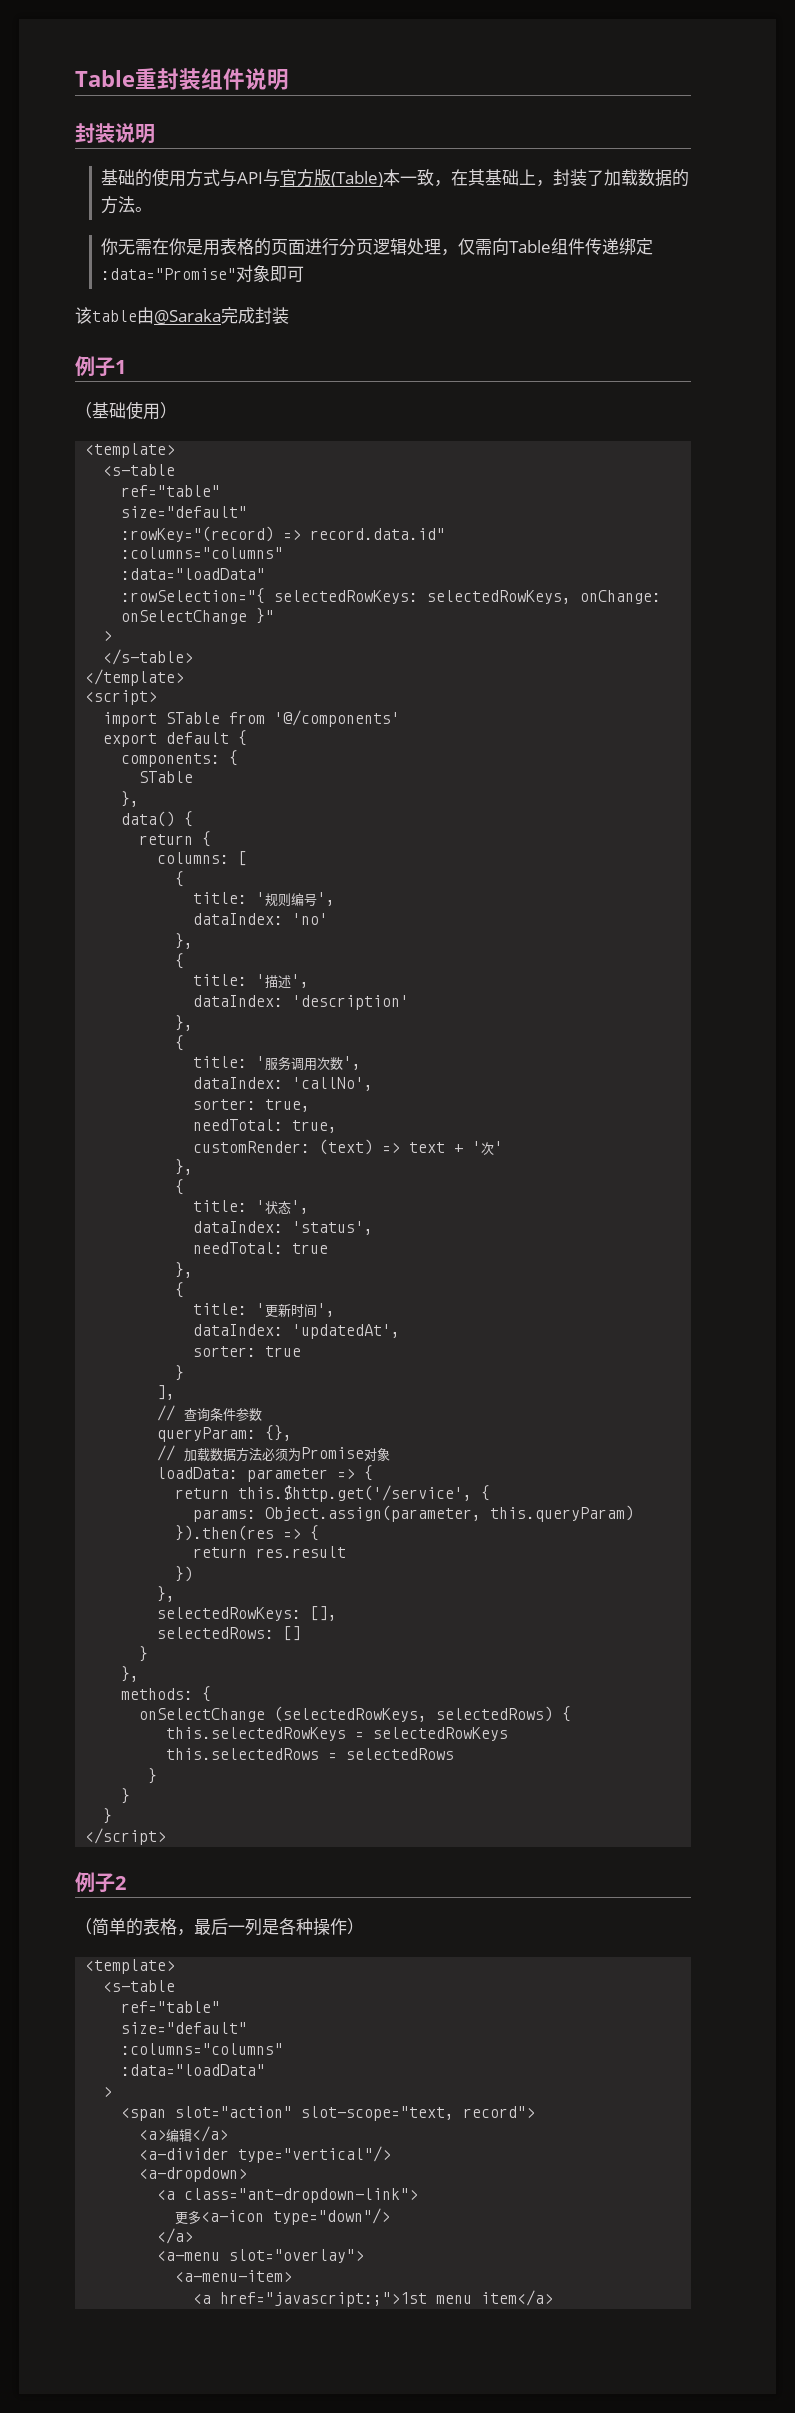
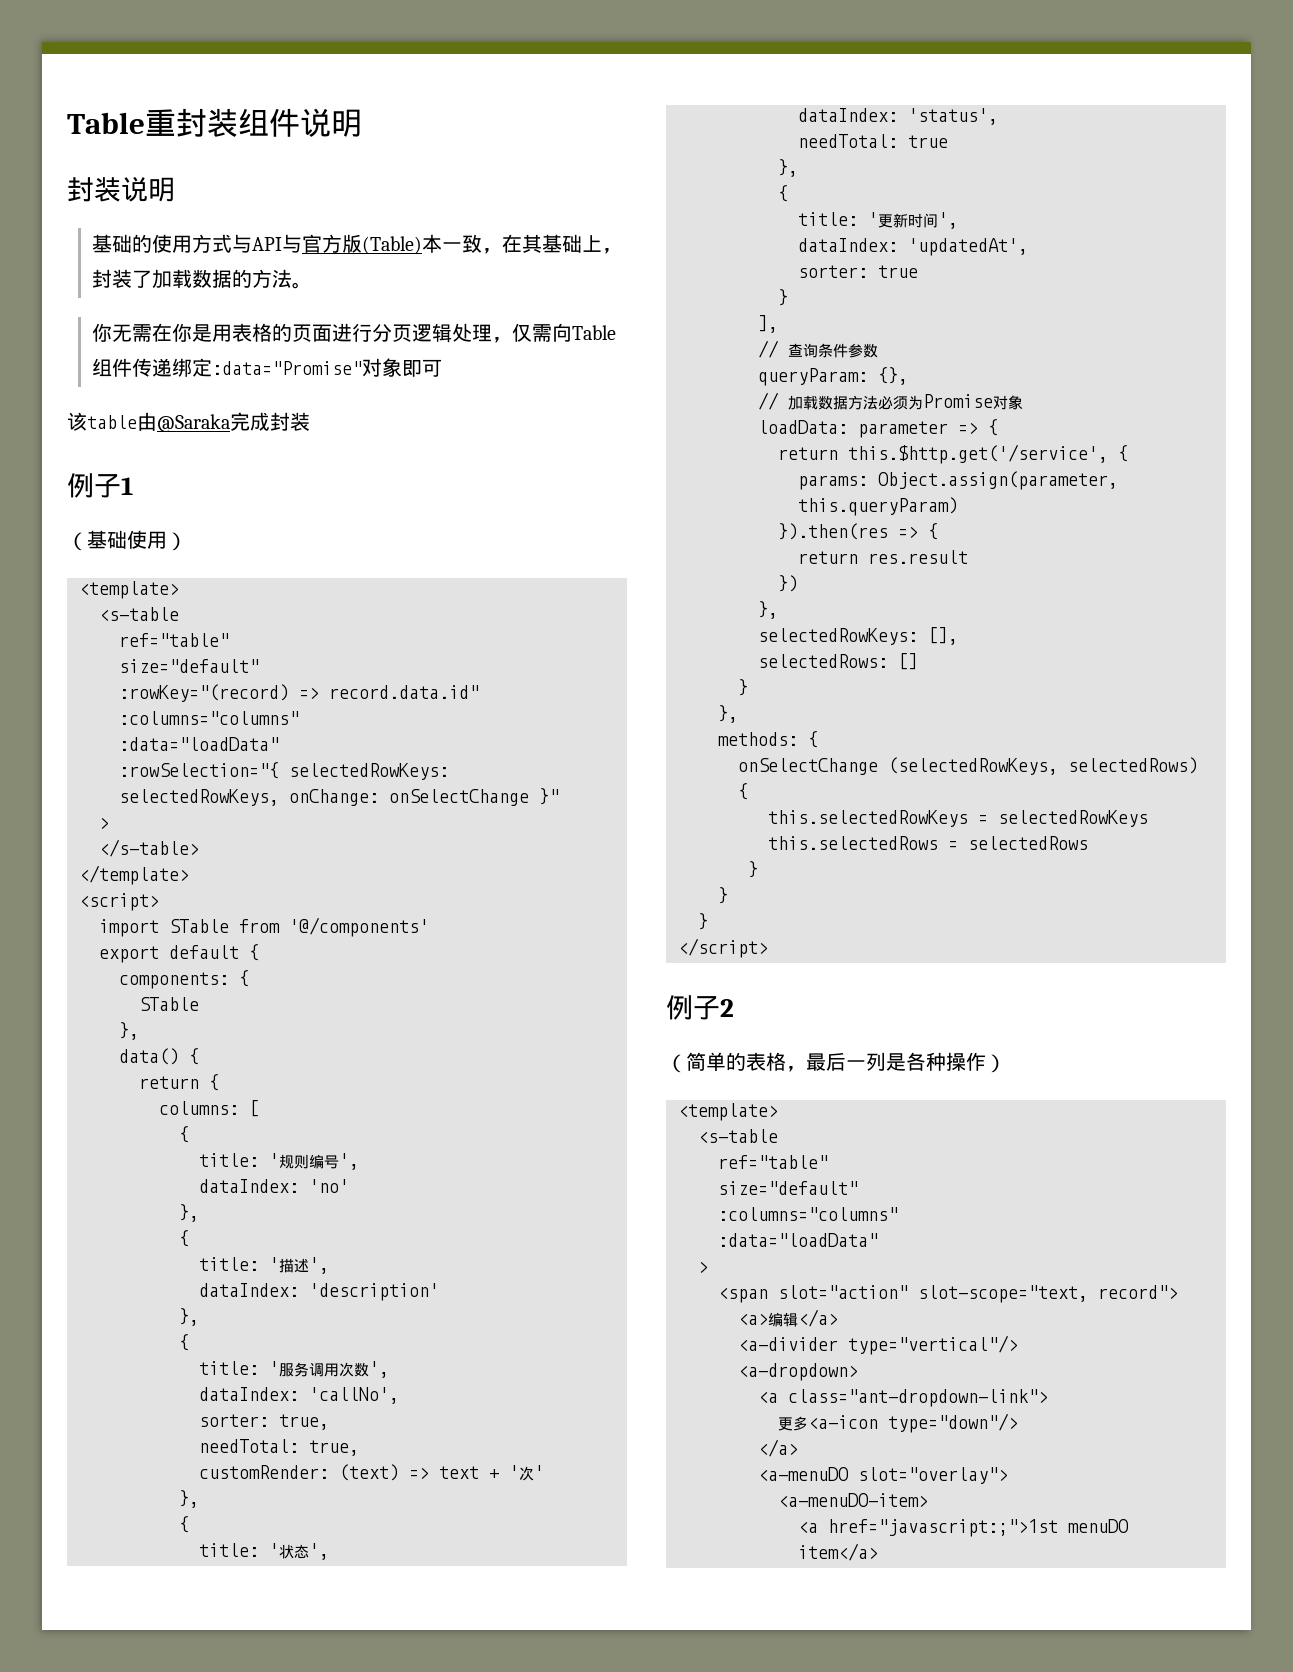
[157,2251,221,2261] <a-menu -> [758,1467,849,1481] <a-menuDO
[175,2270,293,2282] <a-menu-item> -> [778,1493,928,1507] <a-menuDO-item>
[436,2295,473,2304] menu -> [1068,1519,1129,1533] menuDO

